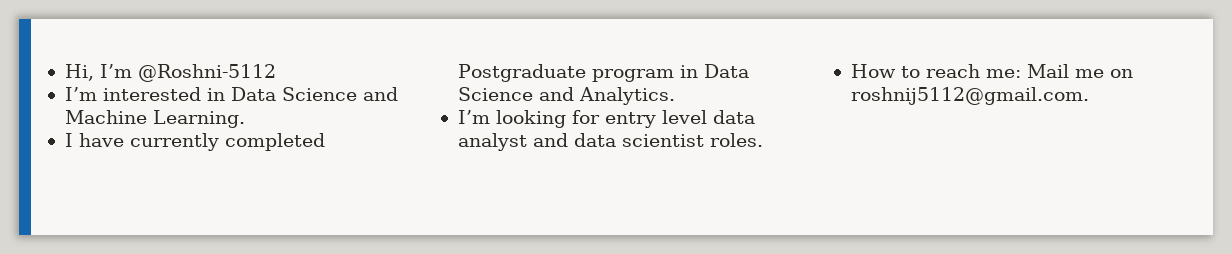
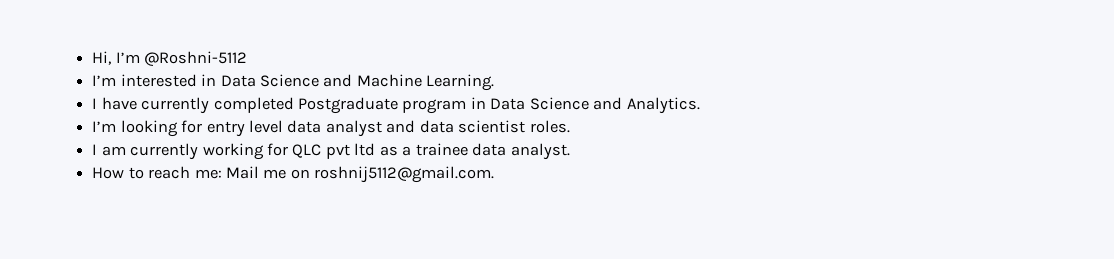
(763, 140) none -> [92,143,570,160] // I am currently working for QLC pvt ltd as a trainee data analyst.

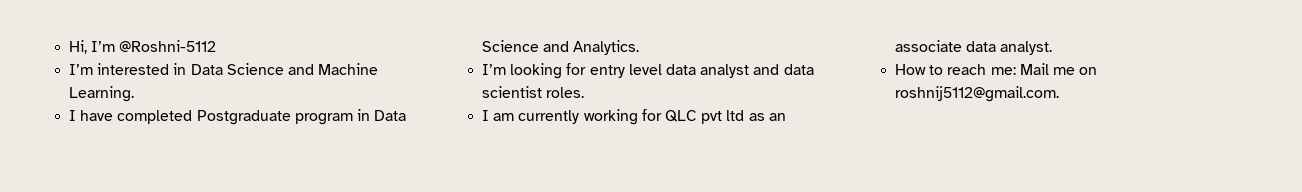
[141,97,210,114] currently -> (114, 115) none
[402,143,468,156] a trainee -> [768,113,786,121] [895,40,963,52] an associate

